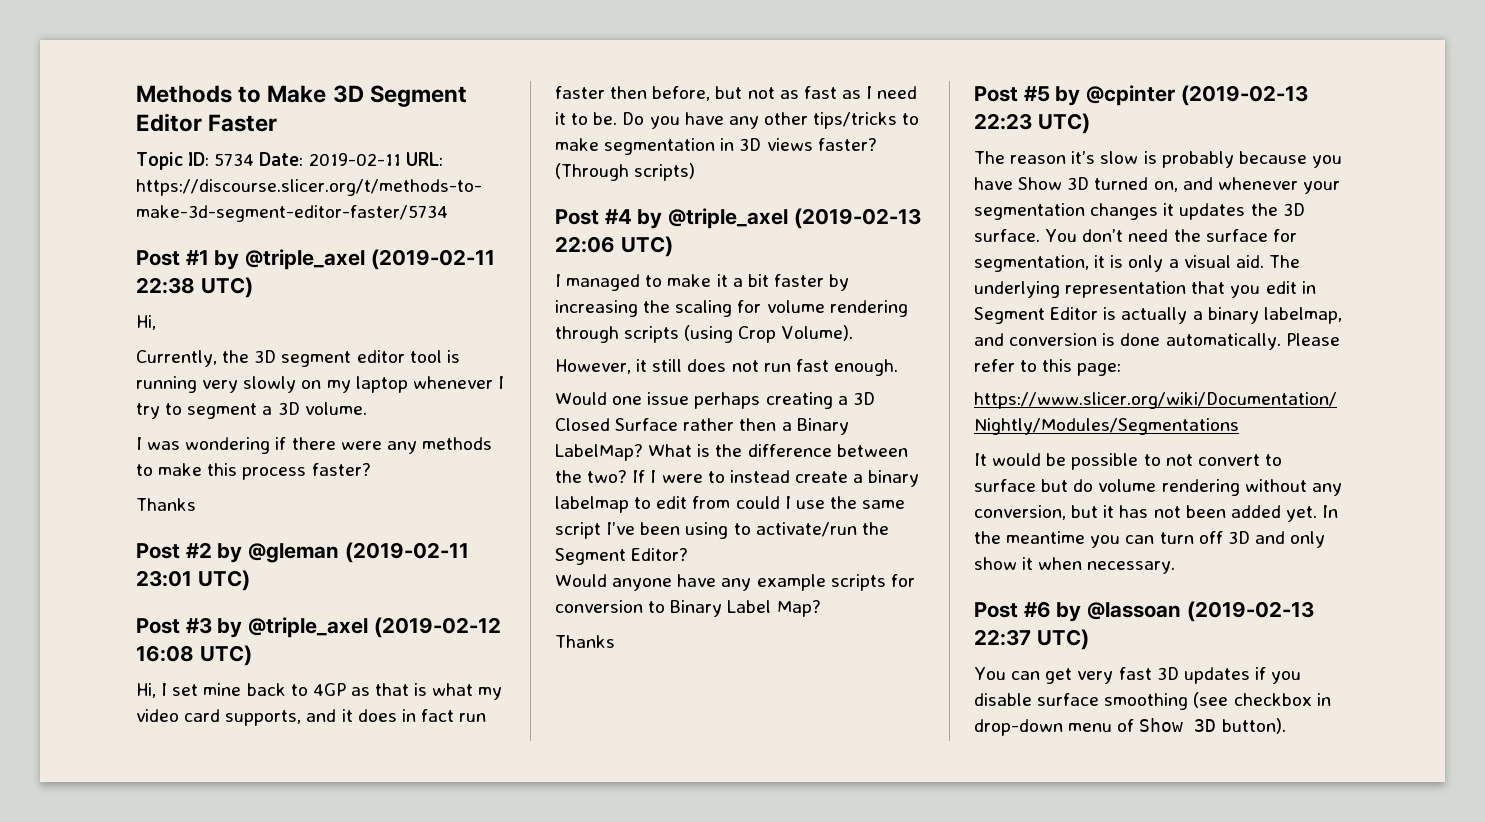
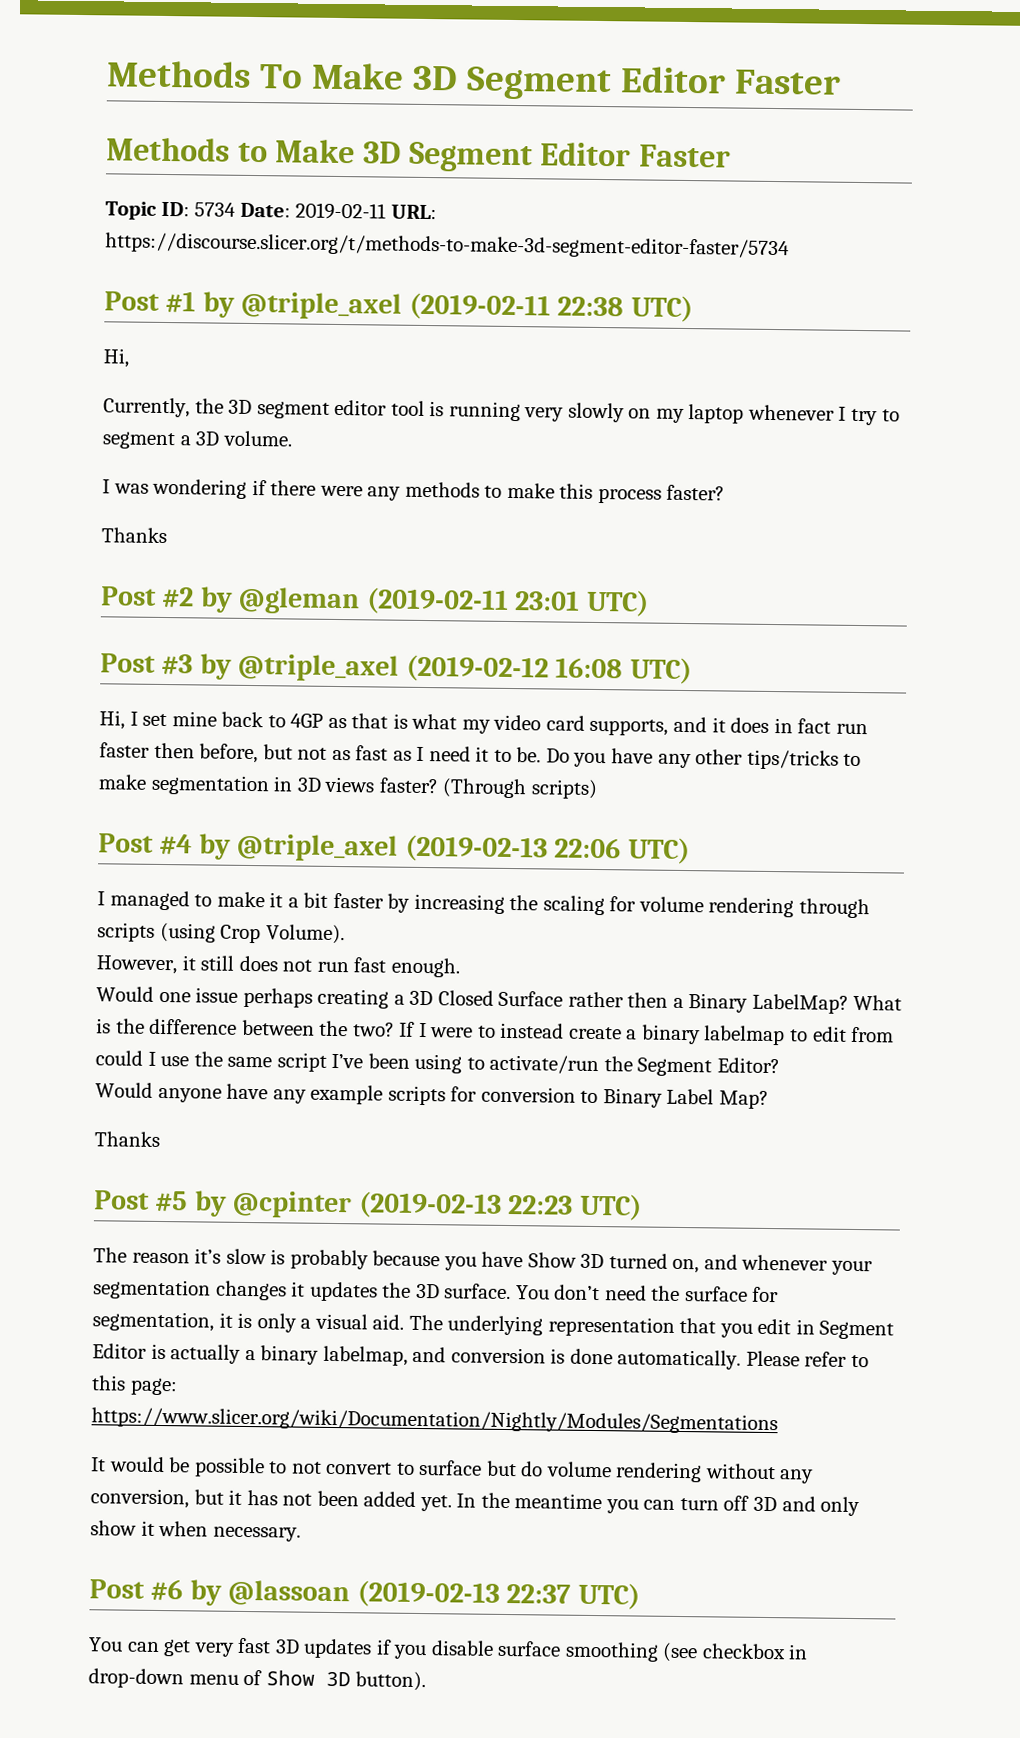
[136,85,232,103] Methods -> [106,60,841,101] [106,137,230,162] Methods To Make 3D Segment Editor Faster // Methods

